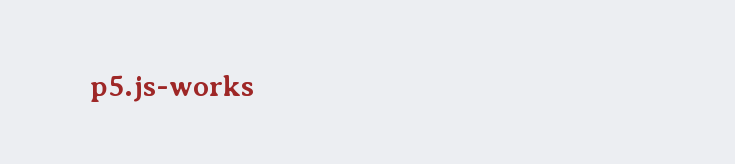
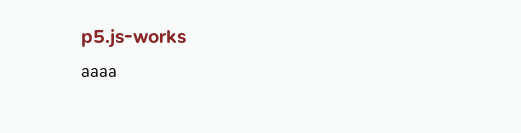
(254, 88) none -> [81,68,117,77] // aaaa

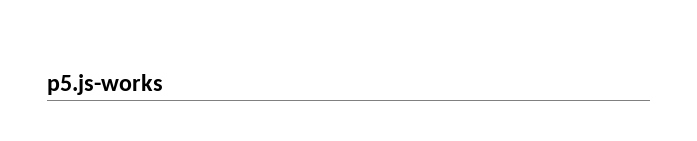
[81,68,117,77] // aaaa -> (163, 84) none

